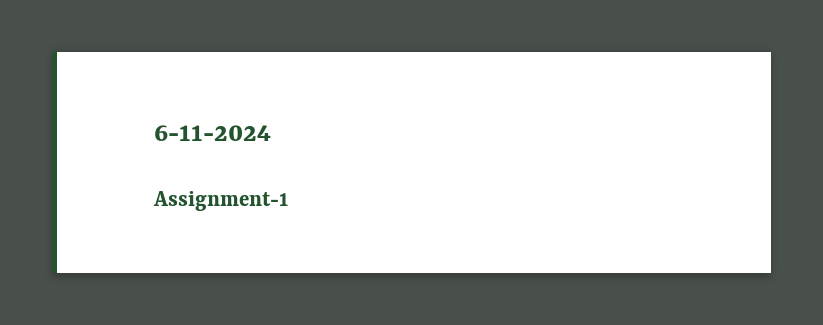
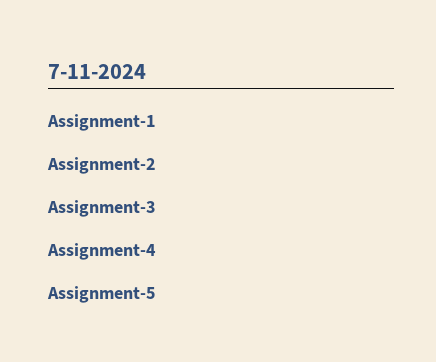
[154,125,271,141] 6-11-2024 -> [48,64,146,79] 7-11-2024
(288, 201) none -> [47,157,156,174] [47,200,156,217] [47,243,156,260] [47,286,156,303] // Assignment-2 // Assignment-3 // Assignment-4 // Assignment-5

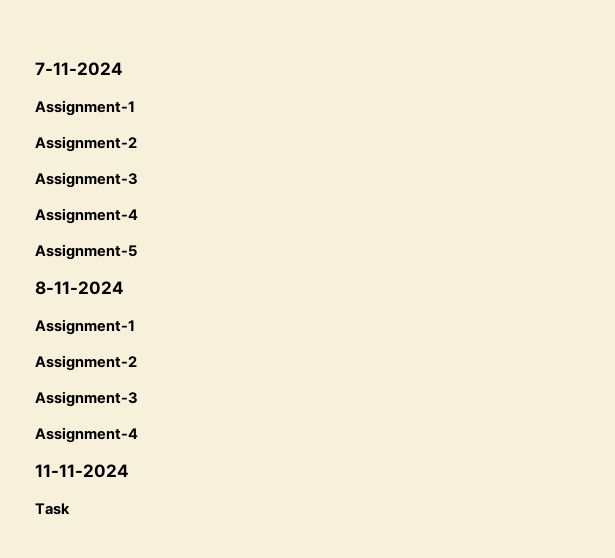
(156, 294) none -> [35,281,124,295] [35,319,135,335] [35,355,137,371] [35,391,138,407] [35,427,138,443] [35,464,129,478] [35,503,70,515] // 8-11-2024 // Assignment-1 // Assignment-2 // Assignment-3 // Assignment-4 // 11-11-2024 // Task

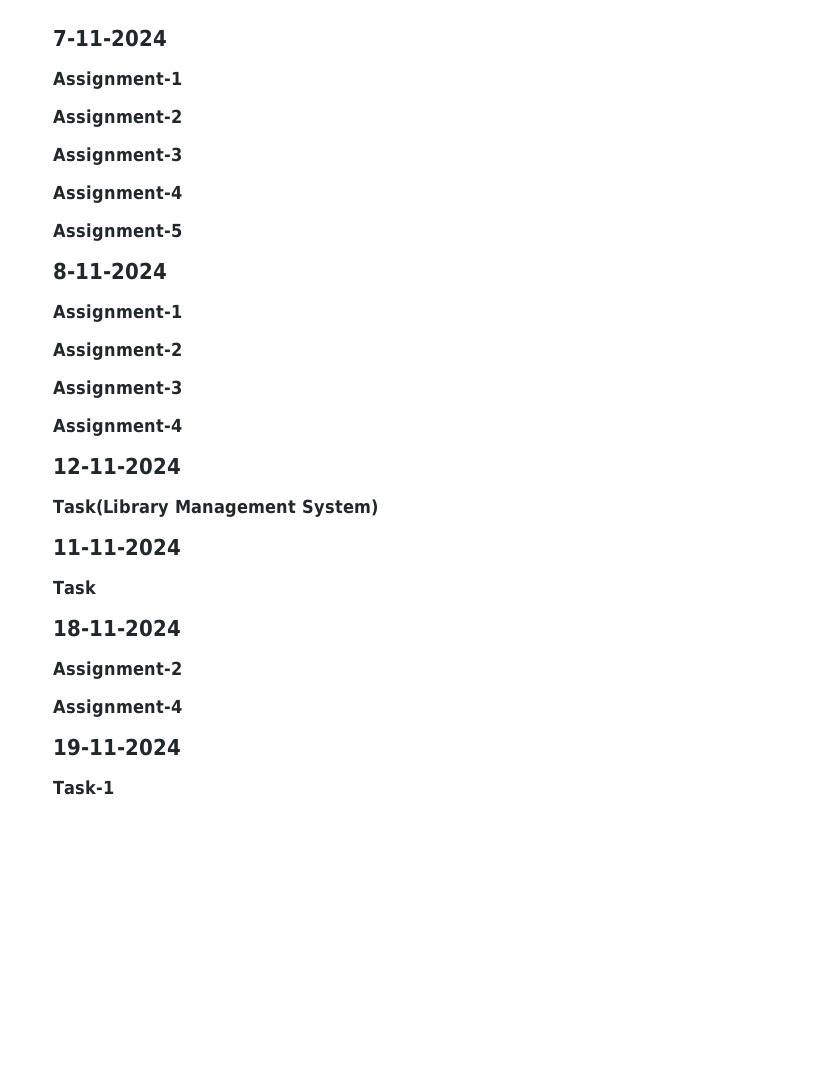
[35,464,129,478] [35,503,70,515] 11-11-2024 // Task -> [53,457,181,475] [53,499,378,517] [53,538,181,556] [53,580,97,595] [53,619,181,637] [53,661,182,679] [53,699,182,717] [53,738,181,756] [53,780,114,795] 12-11-2024 // Task(Library Management System) // 11-11-2024 // Task // 18-11-2024 // Assignment-2 // Assignment-4 // 19-11-2024 // Task-1

